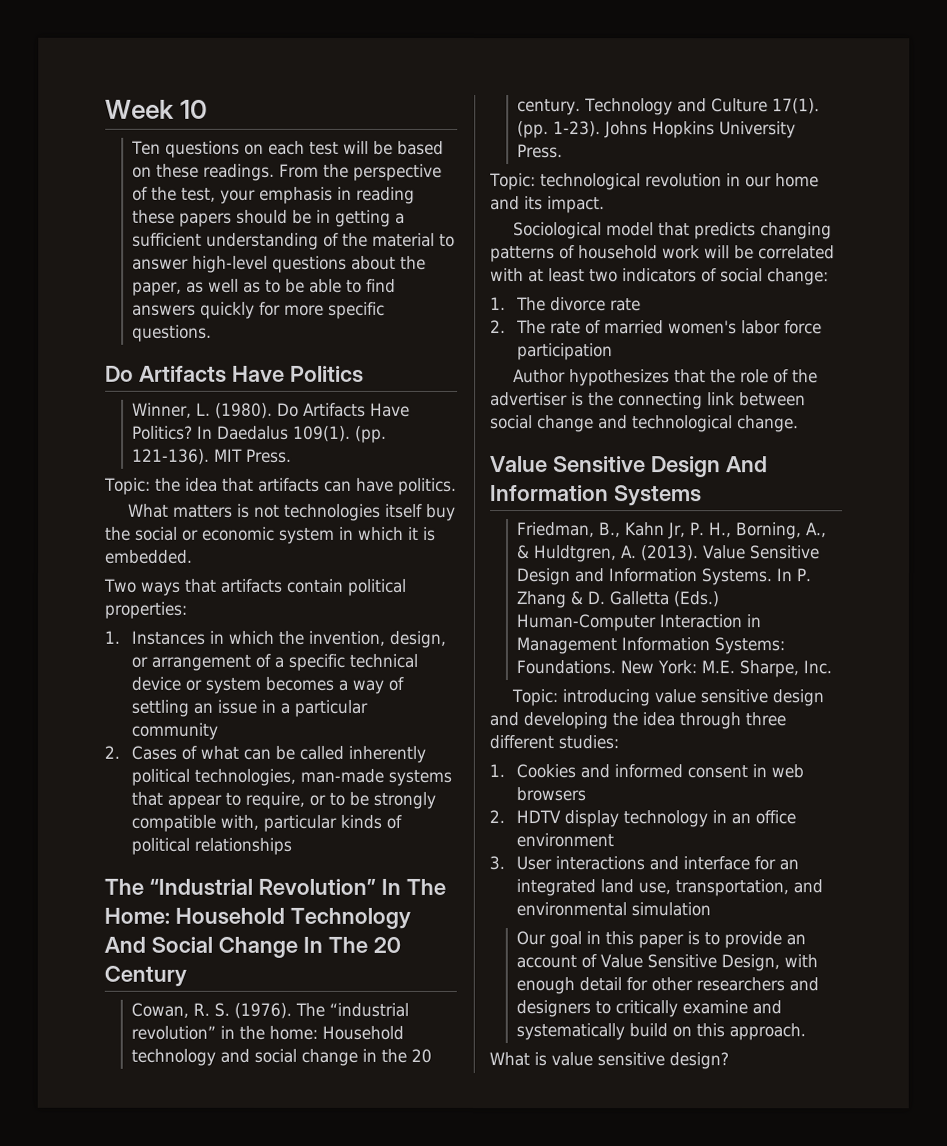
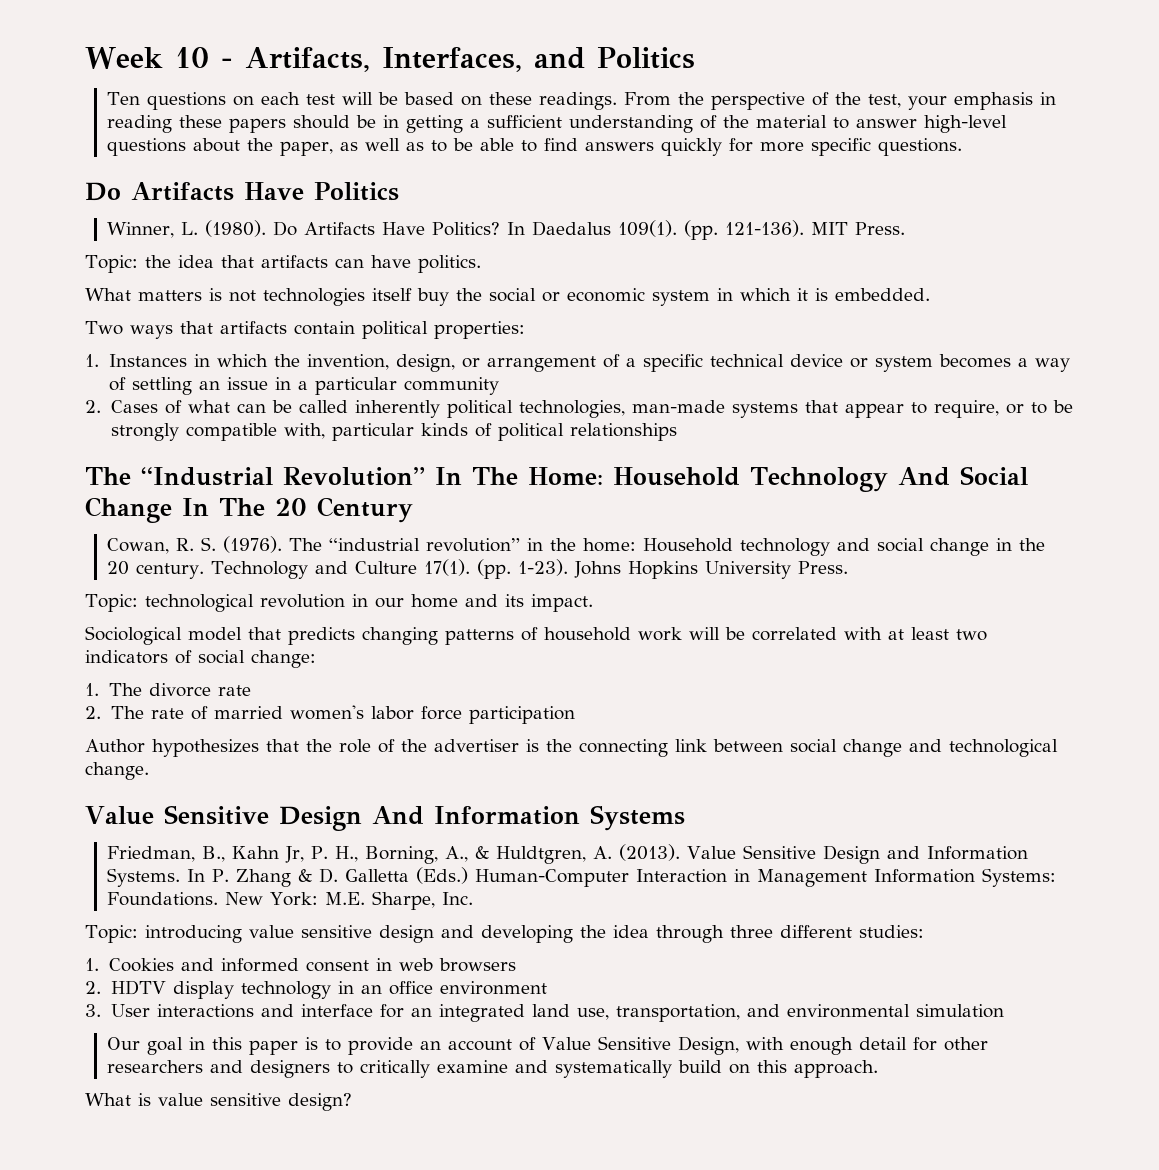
(209, 109) none -> [220,47,695,72] - Artifacts, Interfaces, and Politics

